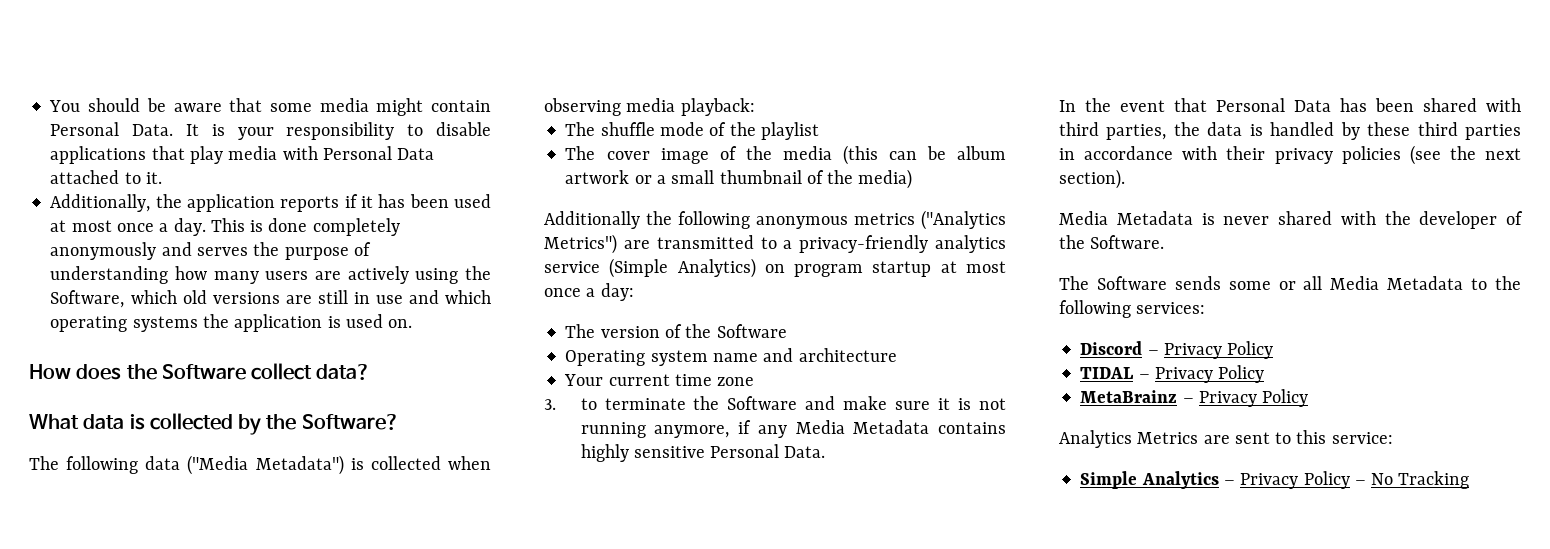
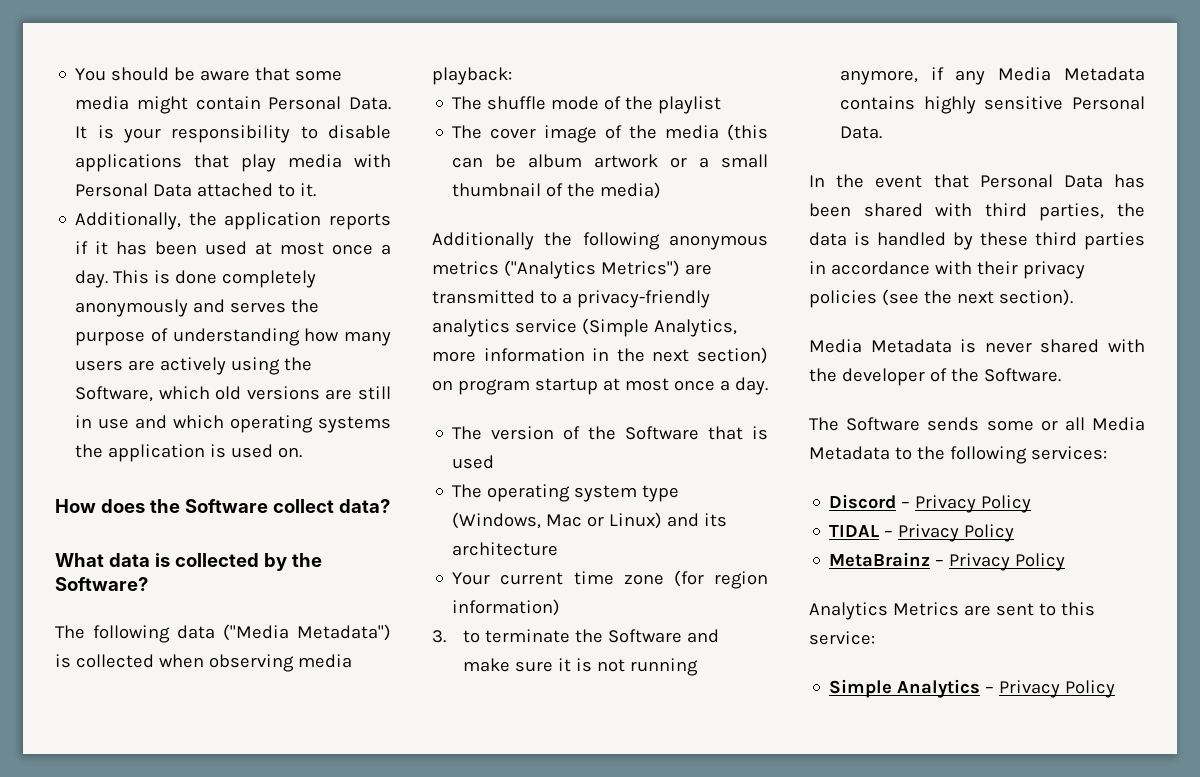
[677,258,756,278] Analytics) -> [653,319,737,337] [432,347,768,364] Analytics, more information in the next section)
[600,283,634,301] day: -> [734,377,768,395] day.
[565,348,794,366] // Operating system name and -> [708,426,768,440] [452,455,495,469] [452,484,680,502] [452,512,728,529] that is used // The operating system type (Windows, Mac or Linux) and its
(755, 381) none -> [673,570,768,589] [452,599,561,616] (for region information)
[1354,471,1470,489] – No Tracking -> (1116, 689) none

